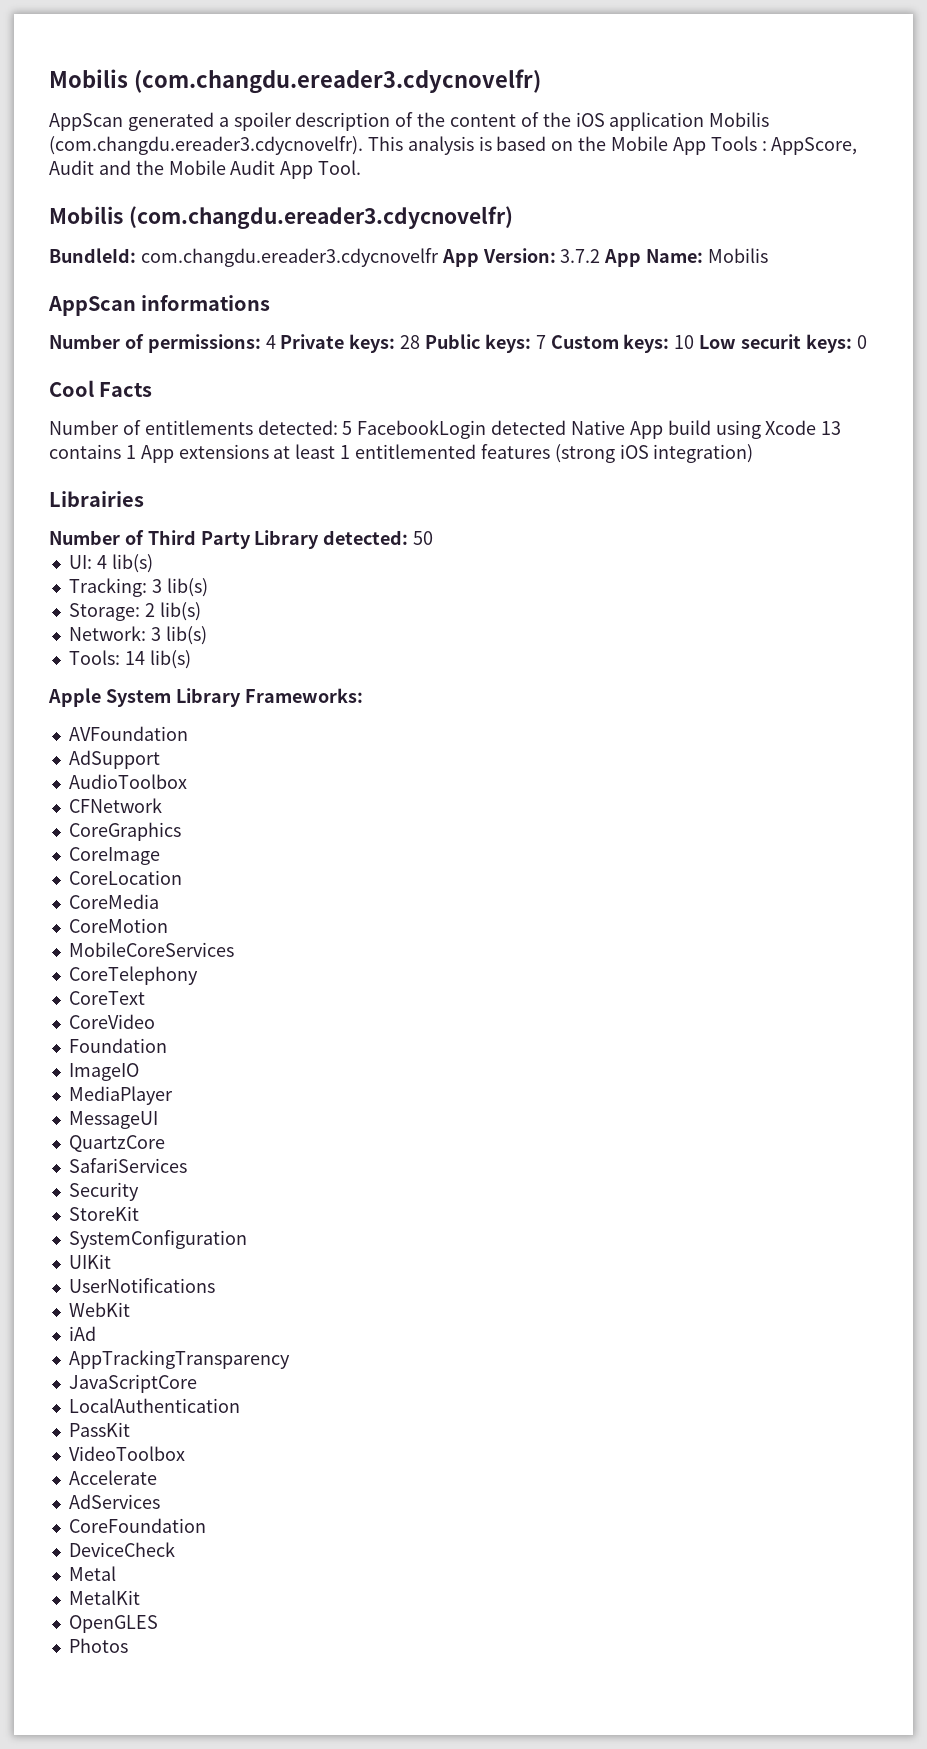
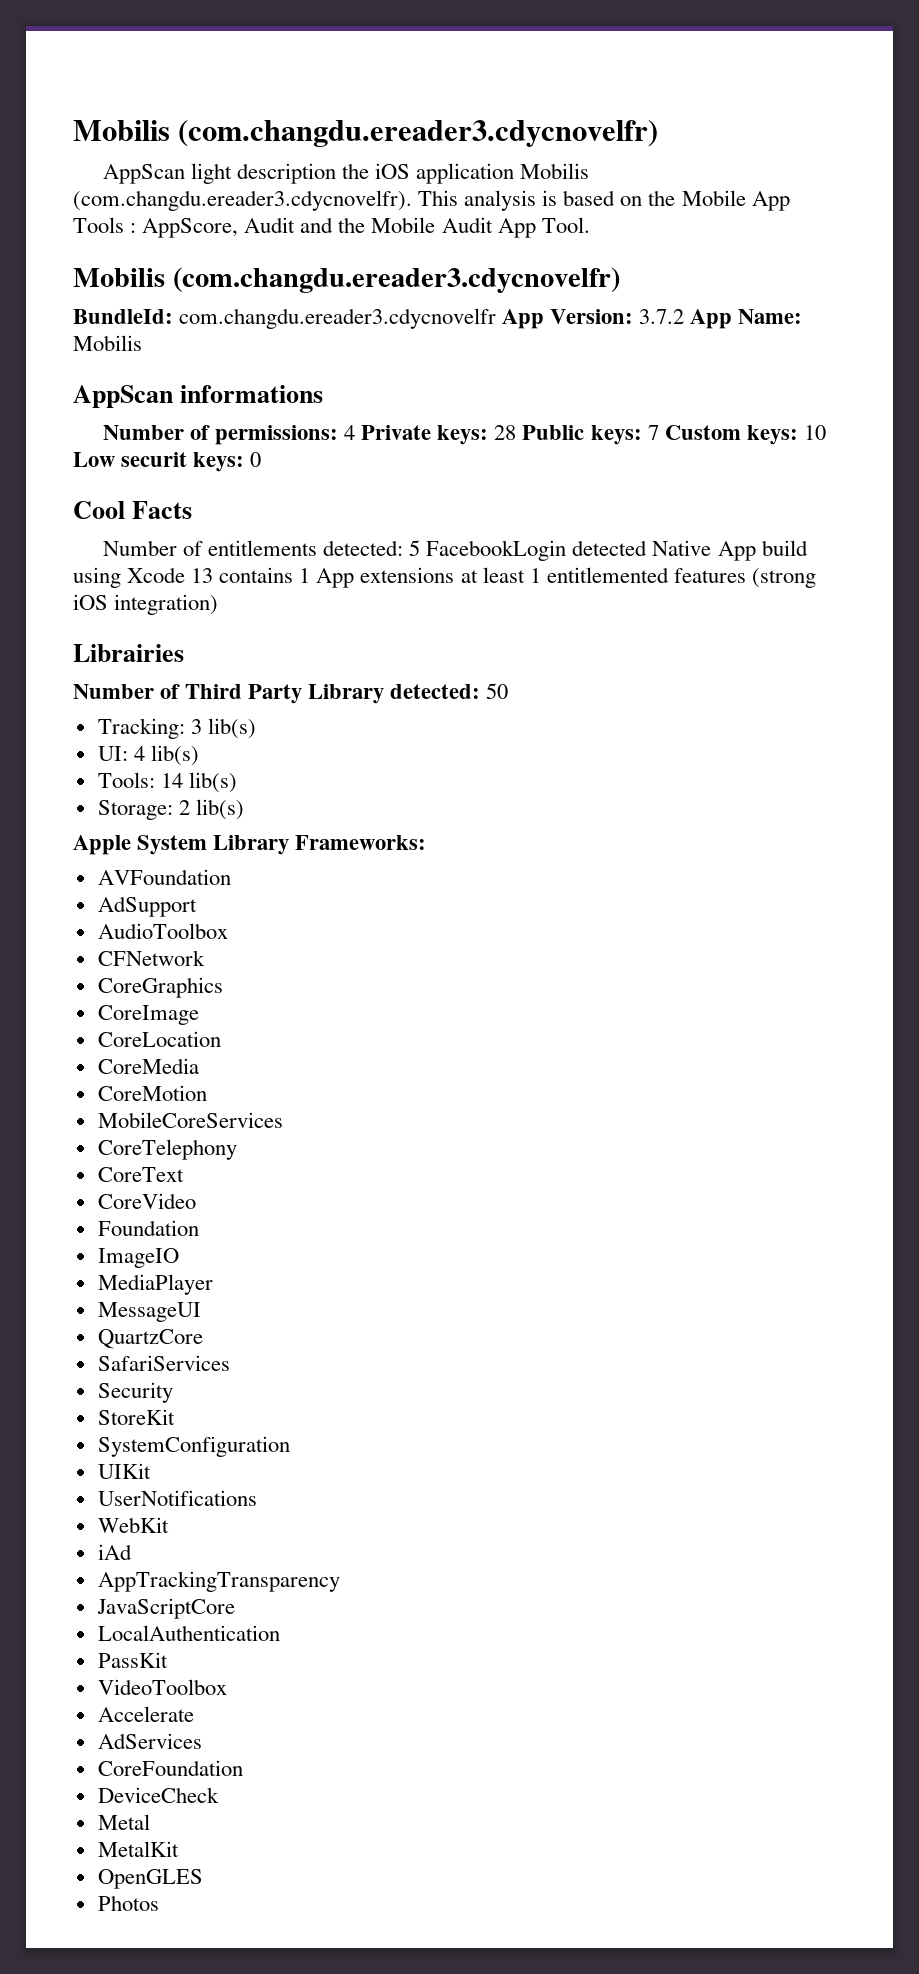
[127,112,539,131] generated a spoiler description of the content of -> [191,163,337,184] light description
(434, 538) none -> [97,718,256,739] // Tracking: 3 lib(s)
[68,578,162,597] Tracking: 3 -> [97,772,183,788] Tools: 14
[68,626,207,645] [68,650,191,669] // Network: 3 lib(s) // Tools: 14 lib(s) -> (244, 809) none

